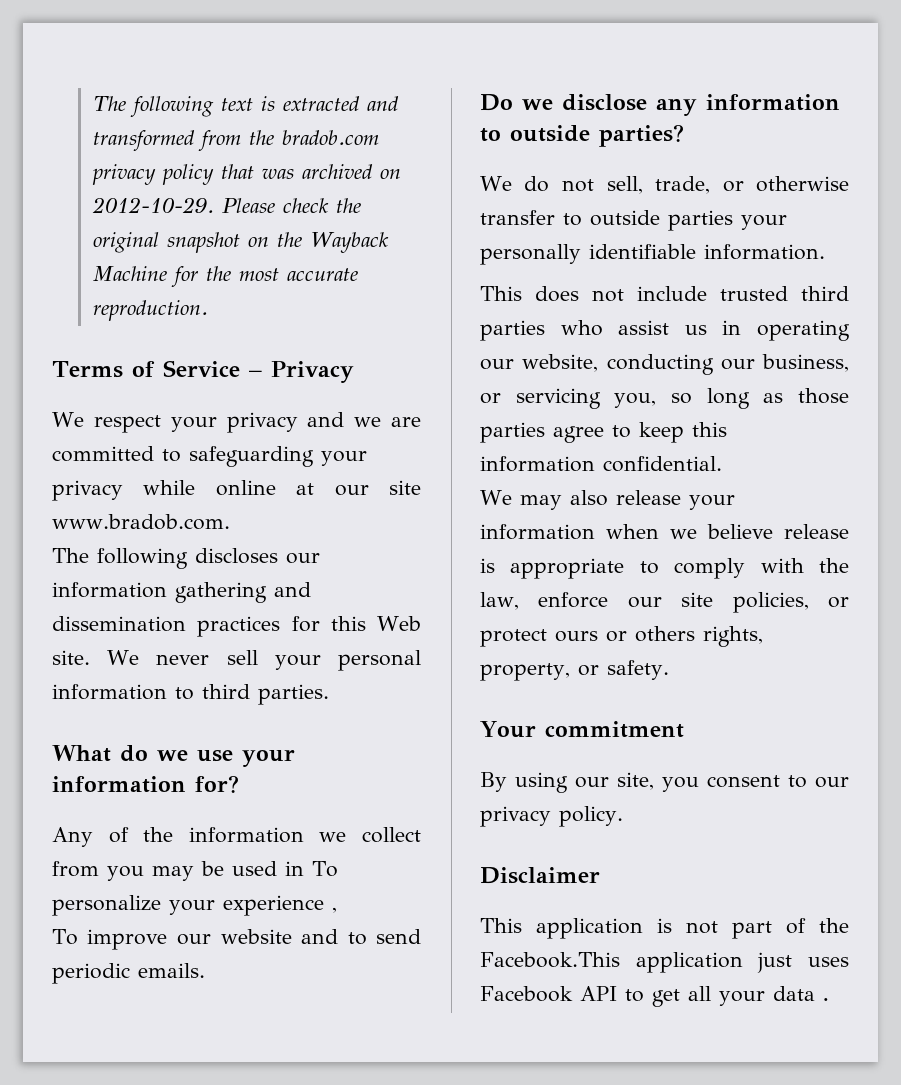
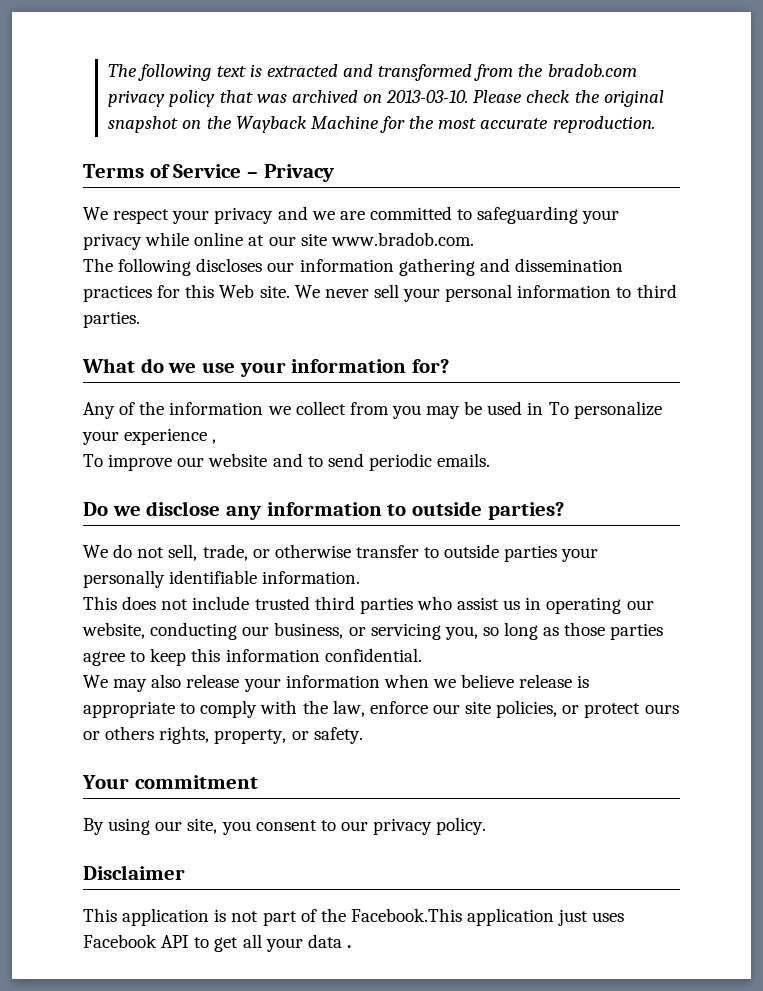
[91,197,214,213] 2012-10-29. -> [386,90,469,103] 2013-03-10.

